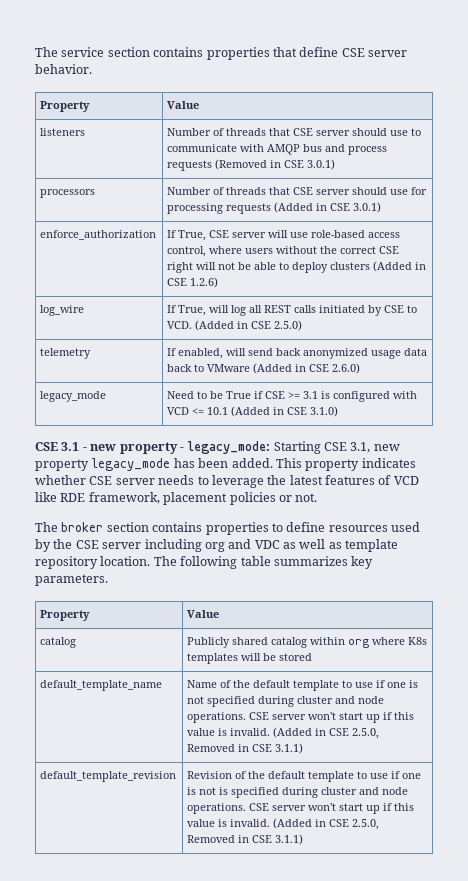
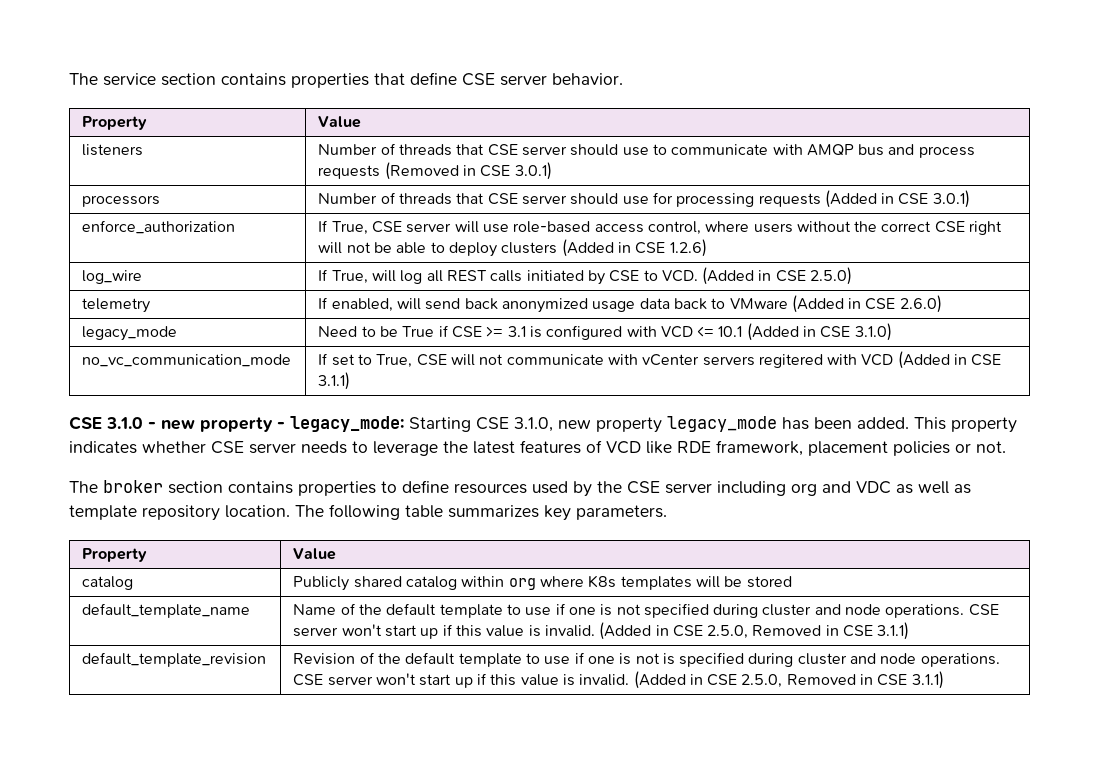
[35,442,80,451] // CSE 3.1 -> [82,354,292,367] [318,351,1002,369] [318,372,351,390] [69,416,143,430] // no_vc_communication_mode | If set to True, CSE will not communicate with vCenter servers regitered with VCD (Added in CSE 3.1.1) // CSE 3.1.0
[350,442,371,453] 3.1, -> [514,417,553,432] 3.1.0,

